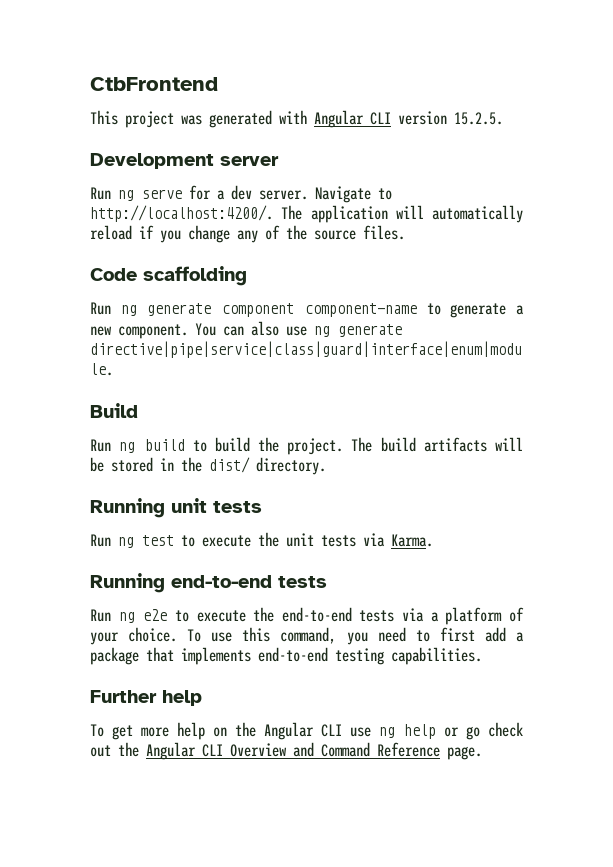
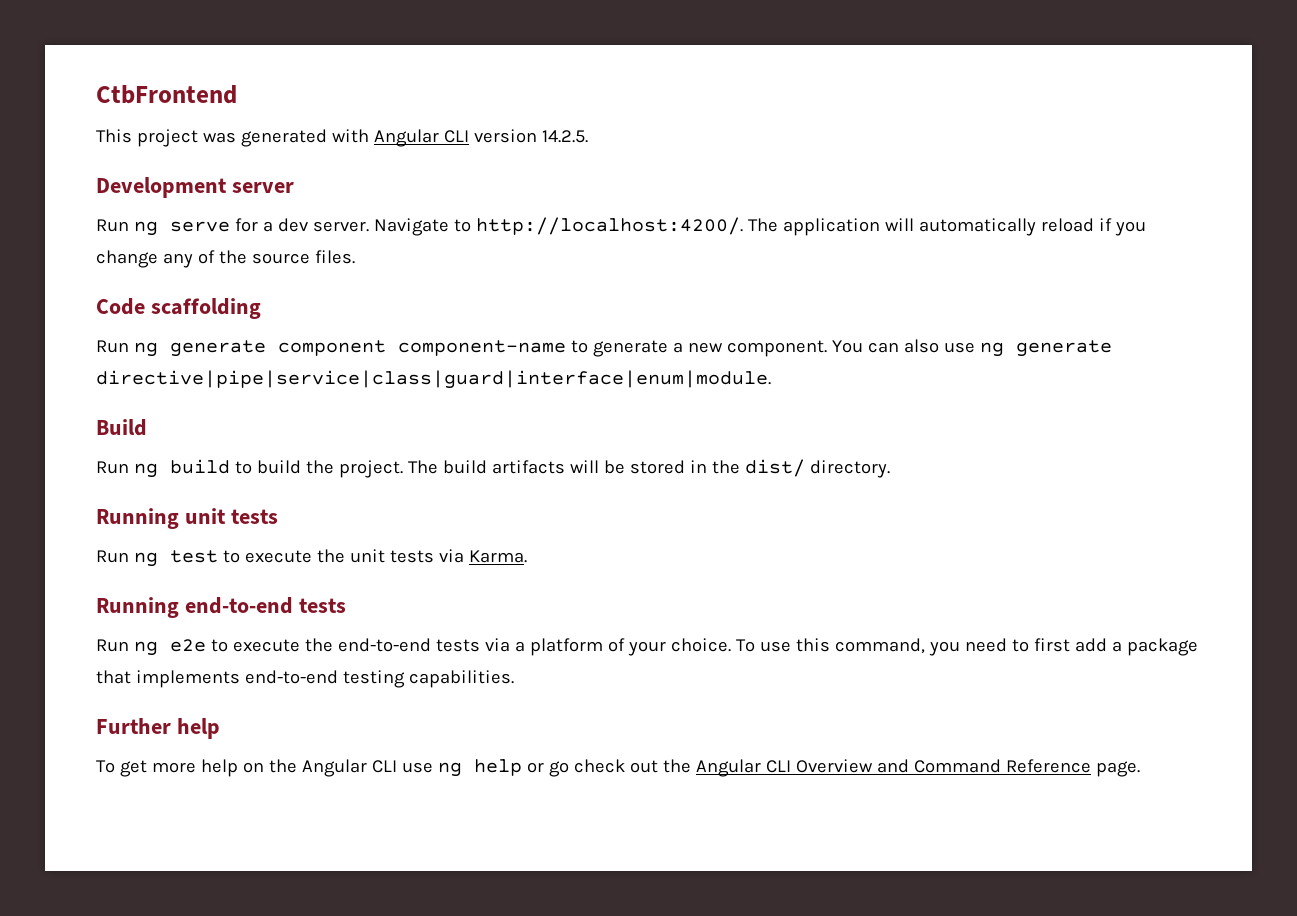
[454,112,503,125] 15.2.5. -> [541,130,588,143] 14.2.5.

